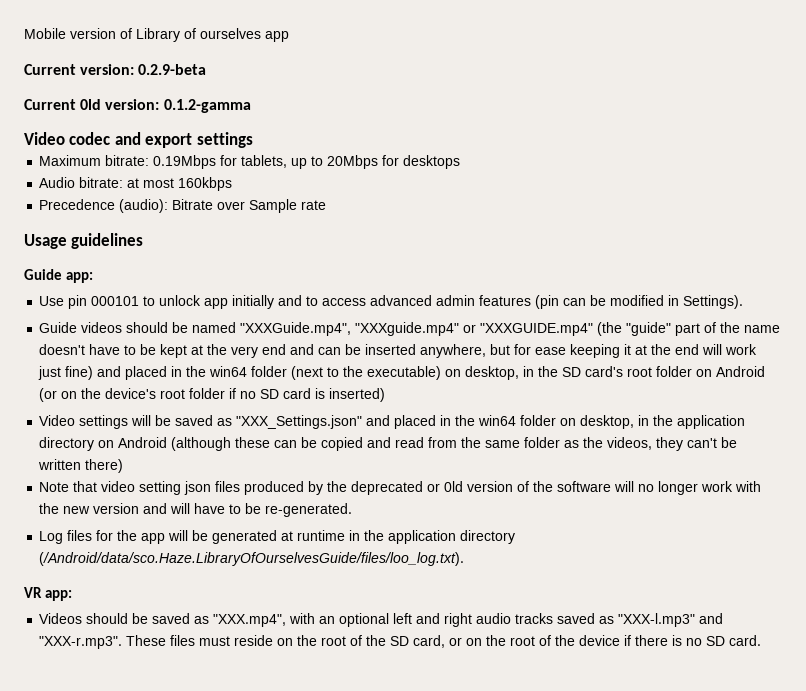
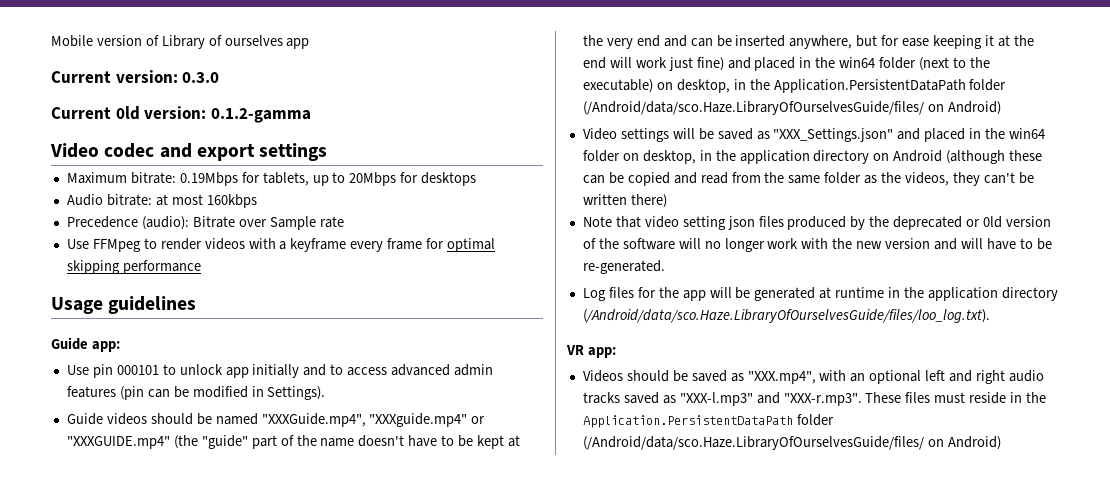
[138,64,207,75] 0.2.9-beta -> [182,72,220,83] 0.3.0
(327, 205) none -> [66,238,496,252] [66,260,201,274] // Use FFMpeg to render videos with a keyframe every frame for optimal skipping performance
[562,366,766,377] [39,388,386,402] SD card's root folder on Android (or on the device's root folder if no SD card is inserted) -> [773,79,1007,93] [582,101,1001,115] Application.PersistentDataPath folder (/Android/data/sco.Haze.LibraryOfOurselvesGuide/files/ on Android)
[277,635,762,648] on the root of the SD card, or on the root of the device if there is no SD card. -> [1010,392,1047,403] [582,414,834,428] [582,436,1001,450] in the Application.PersistentDataPath folder (/Android/data/sco.Haze.LibraryOfOurselvesGuide/files/ on Android)

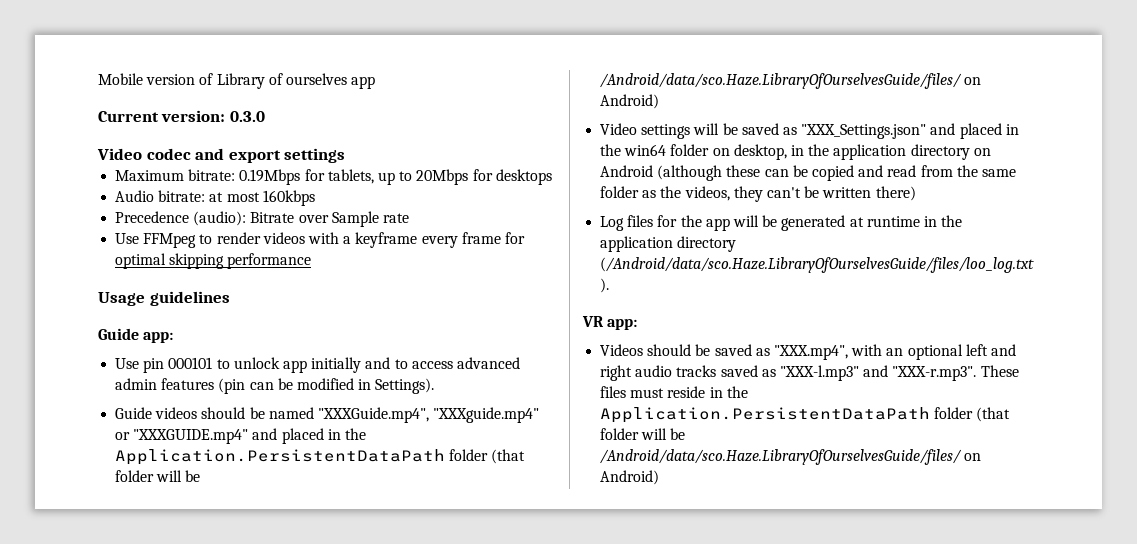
[51,106,311,123] // Current 0ld version: 0.1.2-gamma -> (265, 116) none
[173,435,520,449] [582,35,1034,49] [582,57,990,71] [582,79,1007,93] [582,101,924,115] (the "guide" part of the name doesn't have to be kept at the very end and can be inserted anywhere, but for ease keeping it at the end will work just fine) and placed in the win64 folder (next to the executable) on desktop, in the Application.PersistentDataPath folder (/Android/data/sco.Haze.LibraryOfOurselvesGuide/files/ -> [252,428,366,444] [115,449,526,465] [115,470,201,482] [600,73,963,89] and placed in the Application.PersistentDataPath folder (that folder will be /Android/data/sco.Haze.LibraryOfOurselvesGuide/files/
[582,216,1051,230] [582,238,1052,252] [582,260,665,274] // Note that video setting json files produced by the deprecated or 0ld version of the software will no longer work with the new version and will have to be re-generated. -> (916, 193) none
[582,436,924,450] (/Android/data/sco.Haze.LibraryOfOurselvesGuide/files/ -> [976,407,1011,422] [600,428,686,440] [600,449,963,465] (that folder will be /Android/data/sco.Haze.LibraryOfOurselvesGuide/files/

